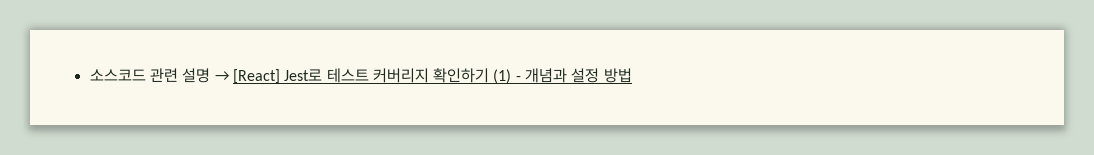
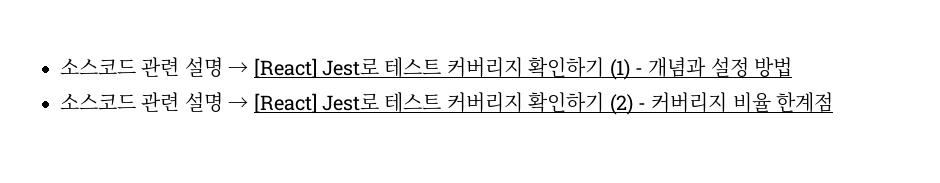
(632, 75) none -> [60,92,834,115] // 소스코드 관련 설명 → [React] Jest로 테스트 커버리지 확인하기 (2) - 커버리지 비율 한계점

